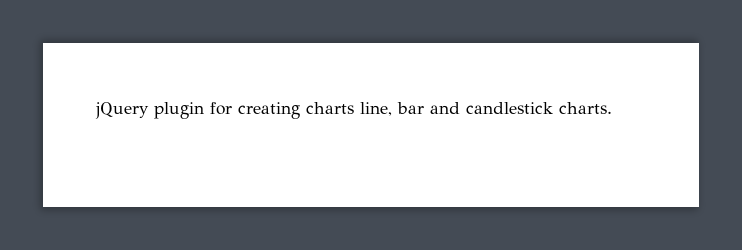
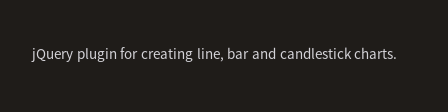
[306,102,354,114] charts -> (193, 55) none

